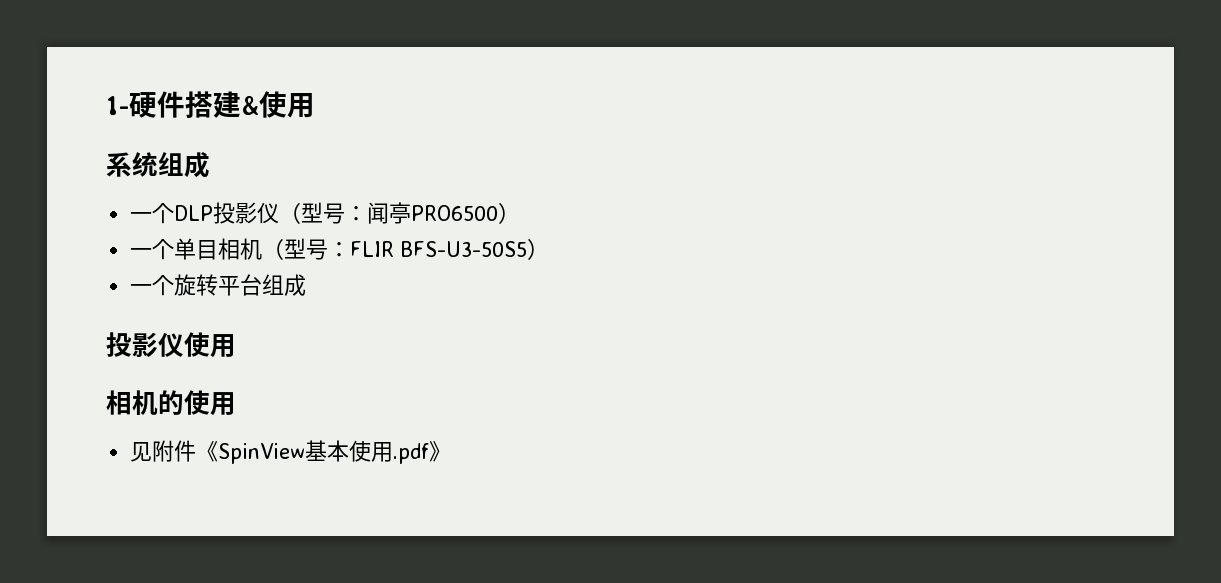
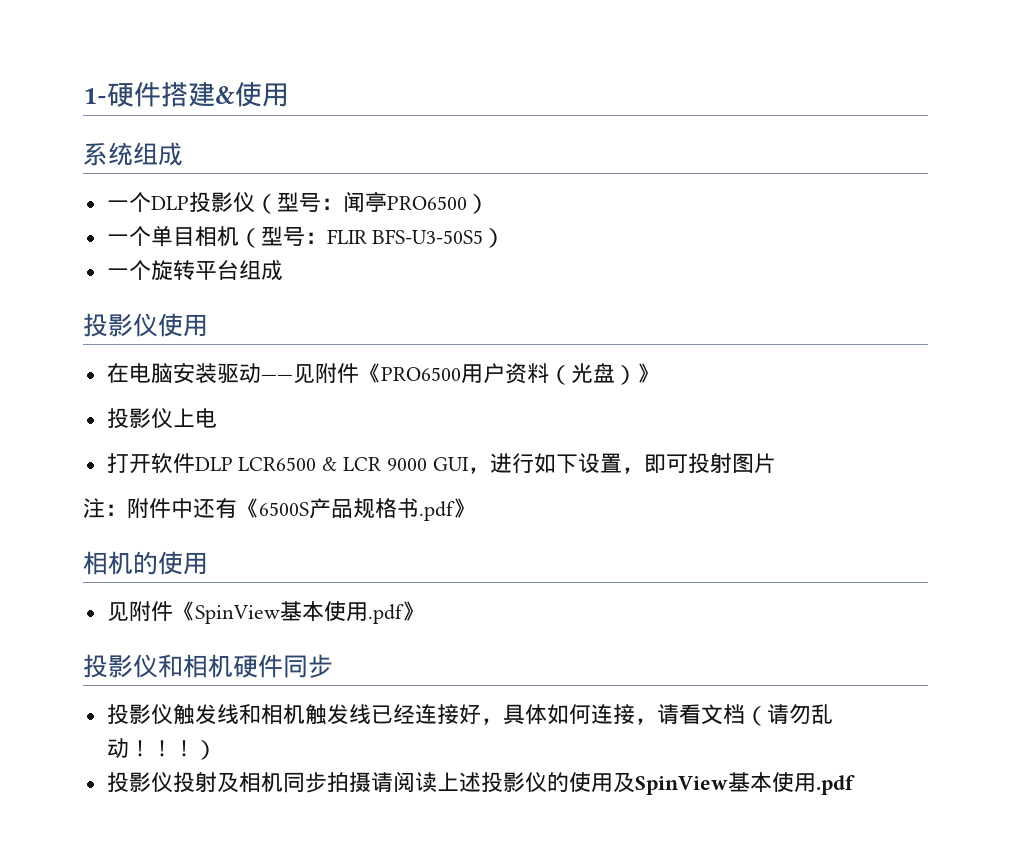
(236, 346) none -> [106,363,659,385] [106,408,217,429] [106,453,776,474] [83,498,475,521] // 在电脑安装驱动——见附件《PRO6500用户资料（光盘）》 // 投影仪上电 // 打开软件DLP LCR6500 & LCR 9000 GUI，进行如下设置，即可投射图片 // 注：附件中还有《6500S产品规格书.pdf》
(452, 451) none -> [83,654,333,678] [106,704,833,726] [106,738,217,760] [106,771,855,795] // 投影仪和相机硬件同步 // 投影仪触发线和相机触发线已经连接好，具体如何连接，请看文档（请勿乱动！！！） // 投影仪投射及相机同步拍摄请阅读上述投影仪的使用及SpinView基本使用.pdf

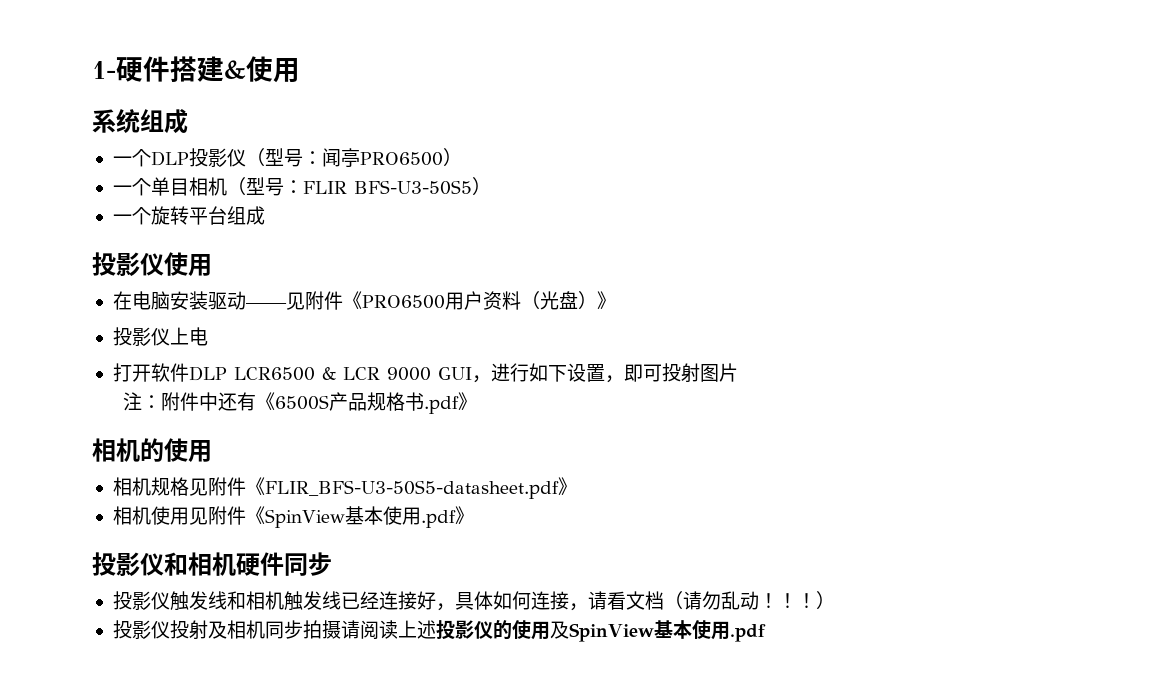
(208, 563) none -> [112,477,577,499] [112,506,189,525] 相机规格见附件《FLIR_BFS-U3-50S5-datasheet.pdf》 // 相机使用

